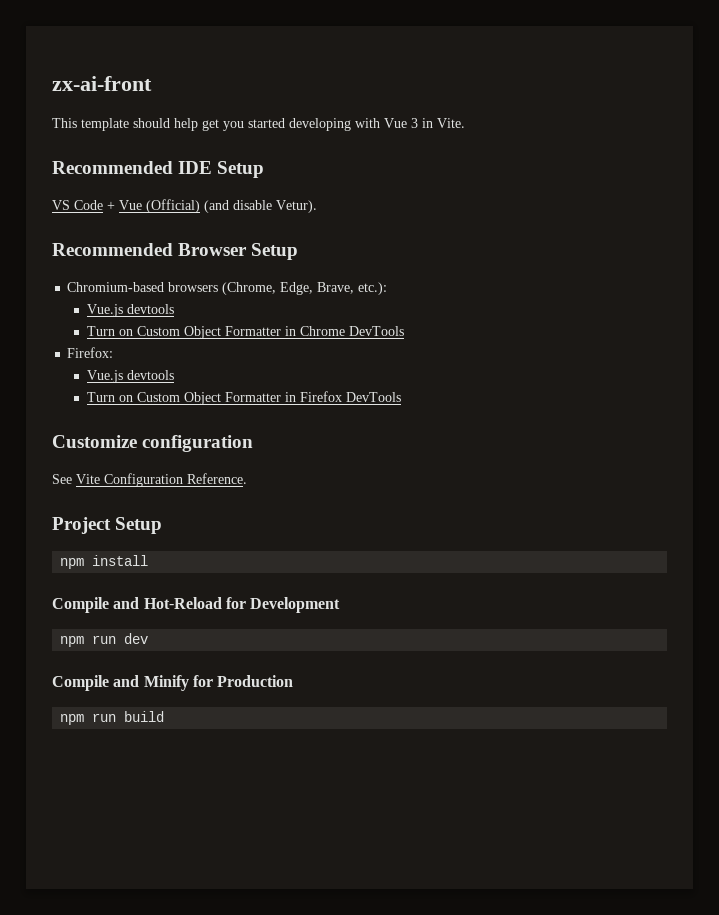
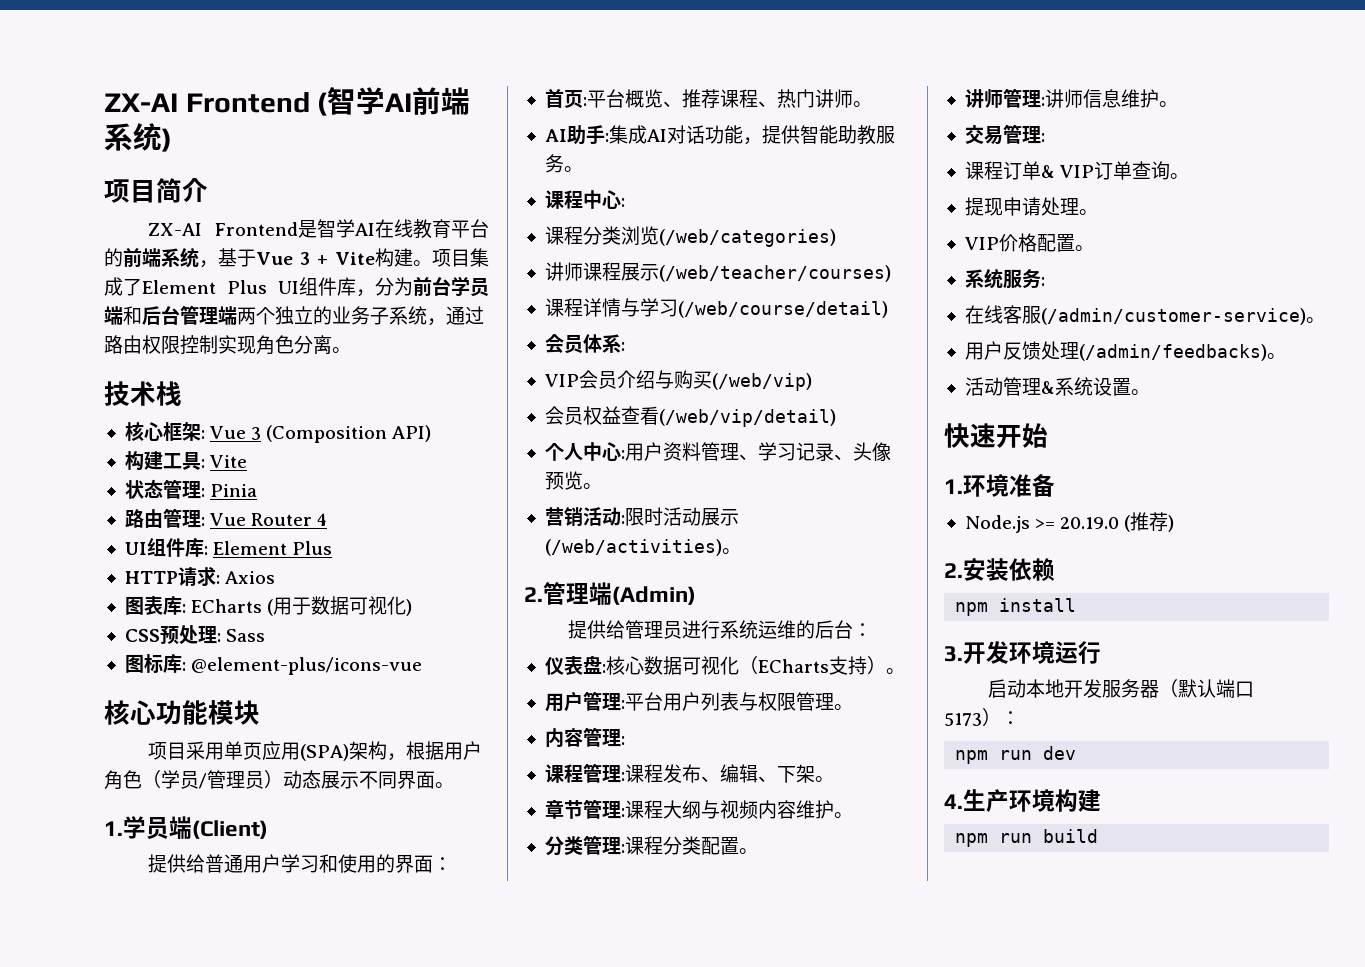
[52,76,152,91] [52,118,465,131] [52,161,265,178] [52,199,317,213] [52,243,299,260] [67,282,388,295] [86,304,174,317] [86,326,404,339] [67,347,114,358] [86,370,174,383] [86,391,401,405] [52,435,254,452] [52,473,247,487] [52,517,163,534] [60,555,149,569] [52,597,341,613] [60,633,149,647] [52,675,294,691] zx-ai-front // This template should help get you started developing with Vue 3 in Vite. // Recommended IDE Setup // VS Code + Vue (Official) (and disable Vetur). // Recommended Browser Setup // Chromium-based browsers (Chrome, Edge, Brave, etc.): // Vue.js devtools // Turn on Custom Object Formatter in Chrome DevTools // Firefox: // Vue.js devtools // Turn on Custom Object Formatter in Firefox DevTools // Customize configuration // See Vite Configuration Reference. // Project Setup // npm install // Compile and Hot-Reload for Development // npm run dev // Compile and Minify for Production -> [104,87,471,116] [104,123,172,152] [104,178,208,203] [148,219,489,239] [104,247,489,268] [104,276,489,297] [104,305,484,326] [104,335,351,355] [104,381,182,406] [124,422,432,443] [124,451,248,471] [124,479,258,499] [124,508,328,528] [124,538,333,557] [124,566,276,587] [124,596,413,616] [124,625,266,645] [124,654,423,675] [104,700,260,725] [148,741,483,761] [104,770,454,790] [104,816,268,839] [148,854,453,873] [544,88,872,108] [544,125,895,145] [544,154,583,173] [544,190,625,209] [544,226,836,247] [544,262,891,282] [544,298,888,318] [544,334,625,354] [544,370,812,391] [544,406,836,427] [544,442,891,461] [544,471,602,490] [544,507,739,527] [544,539,741,556] [524,582,696,605] [568,620,873,639] [544,655,905,675] [544,691,853,712] [544,727,625,748] [544,763,834,783] [544,799,853,819] [544,835,758,856] [964,88,1178,108] [964,124,1045,144] [964,161,1190,180] [964,197,1098,216] [964,233,1094,252] [964,268,1045,289] [964,305,1325,325] [964,341,1286,361] [964,377,1150,396] [944,423,1048,448] [944,474,1055,497] [964,512,1175,533] [944,558,1055,581] [955,598,1077,616] [944,641,1101,664] [988,679,1255,698] [944,708,1020,727] [955,746,1077,764] [944,789,1101,813] ZX-AI Frontend (智学AI前端系统) // 项目简介 // ZX-AI Frontend是智学AI在线教育平台的前端系统，基于Vue 3 + Vite构建。项目集成了Element Plus UI组件库，分为前台学员端和后台管理端两个独立的业务子系统，通过路由权限控制实现角色分离。 // 技术栈 // 核心框架: Vue 3 (Composition API) // 构建工具: Vite // 状态管理: Pinia // 路由管理: Vue Router 4 // UI组件库: Element Plus // HTTP请求: Axios // 图表库: ECharts (用于数据可视化) // CSS预处理: Sass // 图标库: @element-plus/icons-vue // 核心功能模块 // 项目采用单页应用(SPA)架构，根据用户角色（学员/管理员）动态展示不同界面。 // 1.学员端(Client) // 提供给普通用户学习和使用的界面： // 首页:平台概览、推荐课程、热门讲师。 // AI助手:集成AI对话功能，提供智能助教服务。 // 课程中心: // 课程分类浏览(/web/categories) // 讲师课程展示(/web/teacher/courses) // 课程详情与学习(/web/course/detail) // 会员体系: // VIP会员介绍与购买(/web/vip) // 会员权益查看(/web/vip/detail) // 个人中心:用户资料管理、学习记录、头像预览。 // 营销活动:限时活动展示(/web/activities)。 // 2.管理端(Admin) // 提供给管理员进行系统运维的后台： // 仪表盘:核心数据可视化（ECharts支持）。 // 用户管理:平台用户列表与权限管理。 // 内容管理: // 课程管理:课程发布、编辑、下架。 // 章节管理:课程大纲与视频内容维护。 // 分类管理:课程分类配置。 // 讲师管理:讲师信息维护。 // 交易管理: // 课程订单& VIP订单查询。 // 提现申请处理。 // VIP价格配置。 // 系统服务: // 在线客服(/admin/customer-service)。 // 用户反馈处理(/admin/feedbacks)。 // 活动管理&系统设置。 // 快速开始 // 1.环境准备 // Node.js >= 20.19.0 (推荐) // 2.安装依赖 // npm install // 3.开发环境运行 // 启动本地开发服务器（默认端口5173）： // npm run dev // 4.生产环境构建

